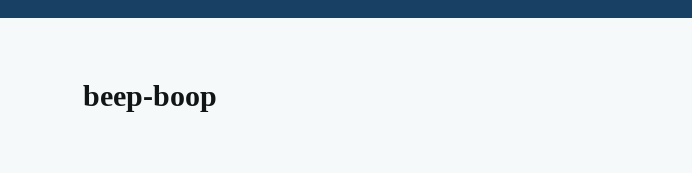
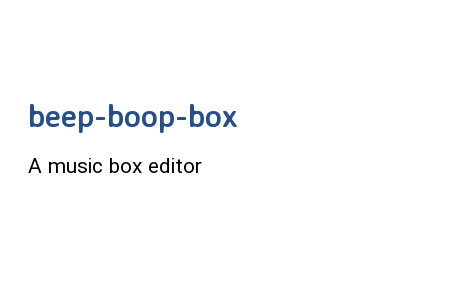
[83,85,217,112] beep-boop -> [28,104,238,133] [28,158,202,173] beep-boop-box // A music box editor

